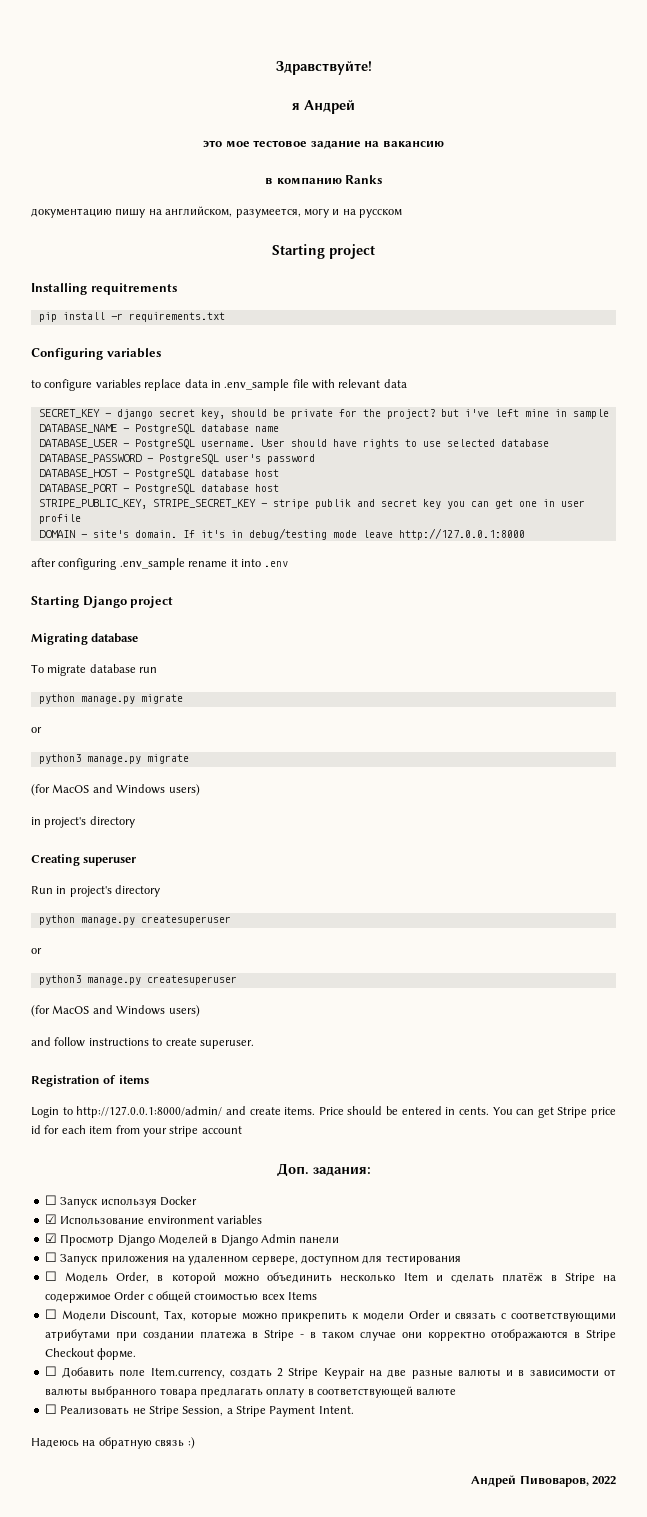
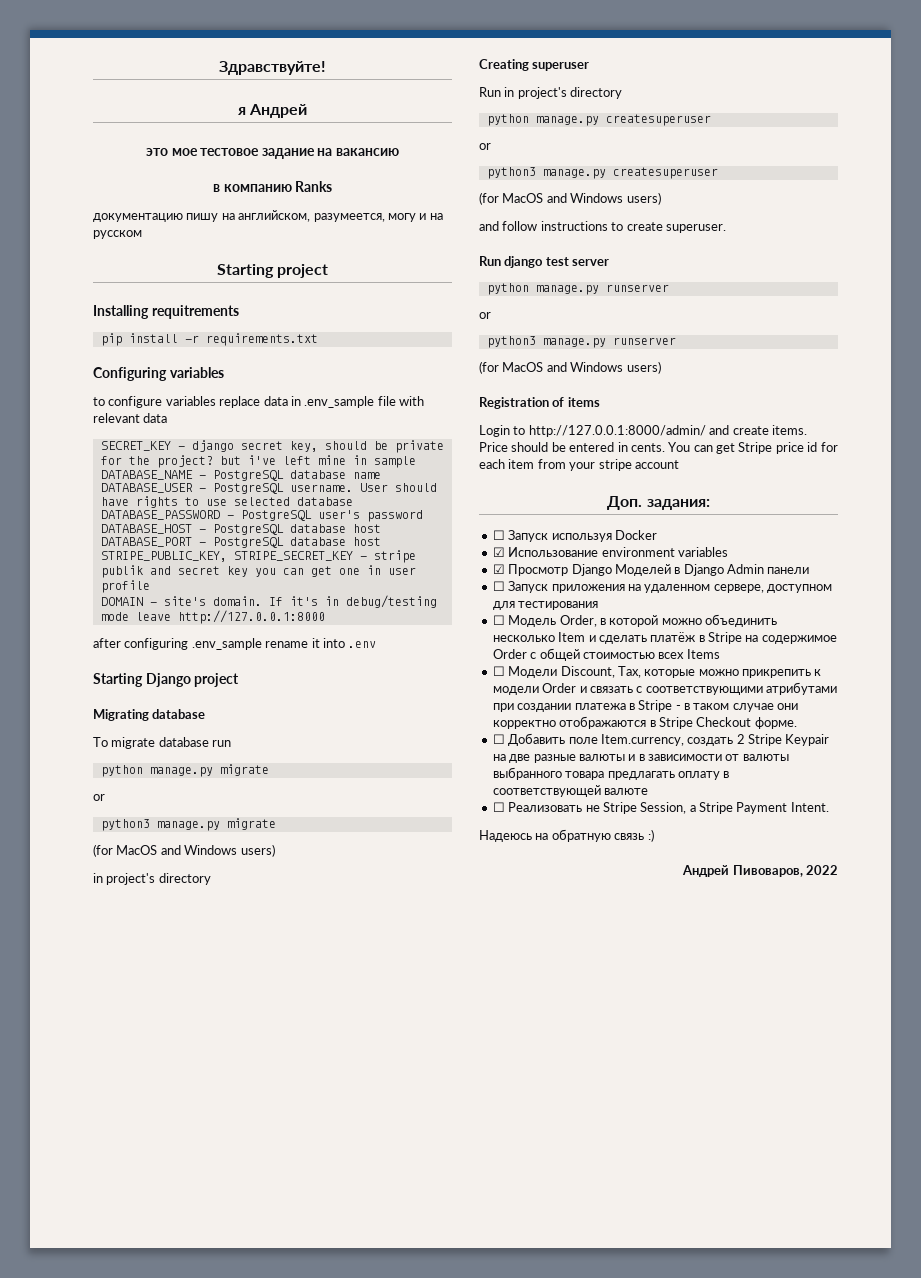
(254, 1044) none -> [479,256,610,268] [486,283,669,295] [479,312,491,319] [486,336,676,348] [479,361,661,374] // Run django test server // python manage.py runserver // or // python3 manage.py runserver // (for MacOS and Windows users)

